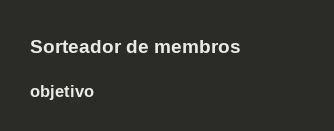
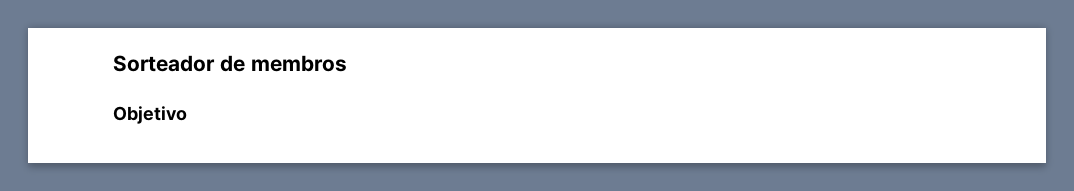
[30,85,94,100] objetivo -> [113,106,187,124] Objetivo

